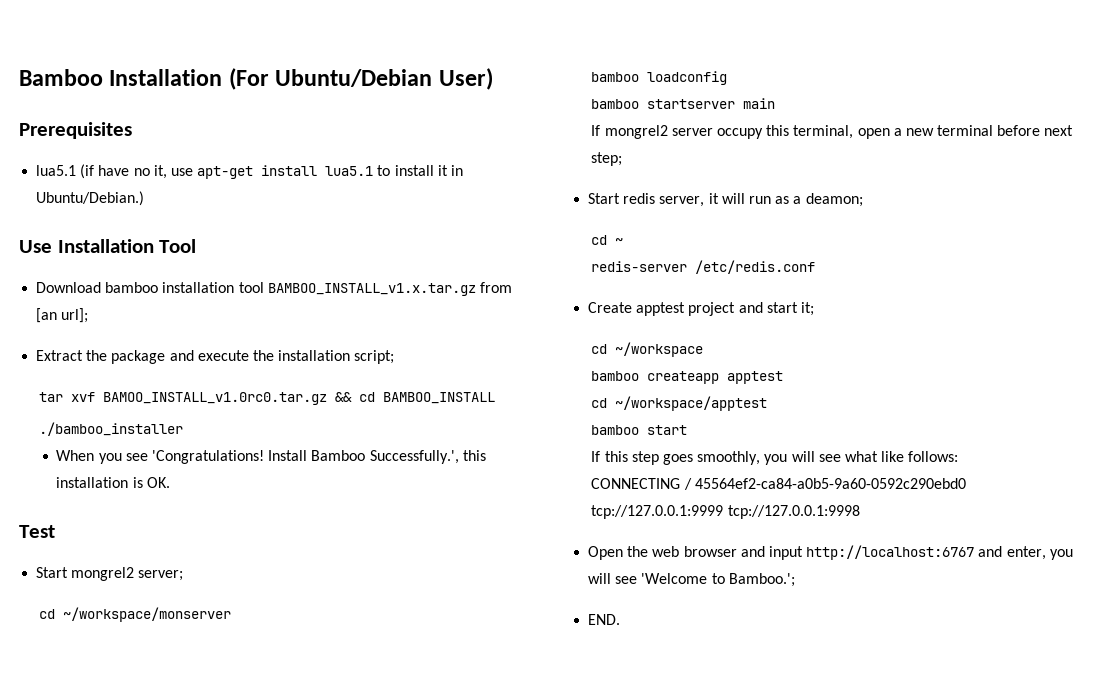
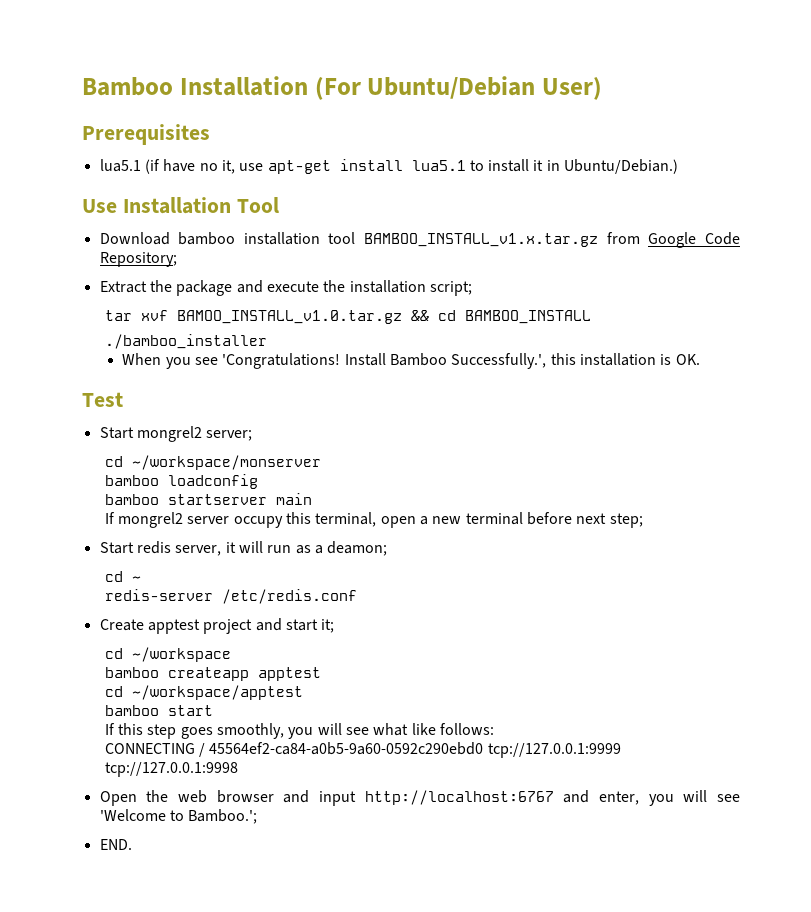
[36,308,89,323] [an url]; -> [648,232,740,248] [99,252,177,267] Google Code Repository;
[103,392,328,405] BAMOO_INSTALL_v1.0rc0.tar.gz -> [176,310,402,324] BAMOO_INSTALL_v1.0.tar.gz

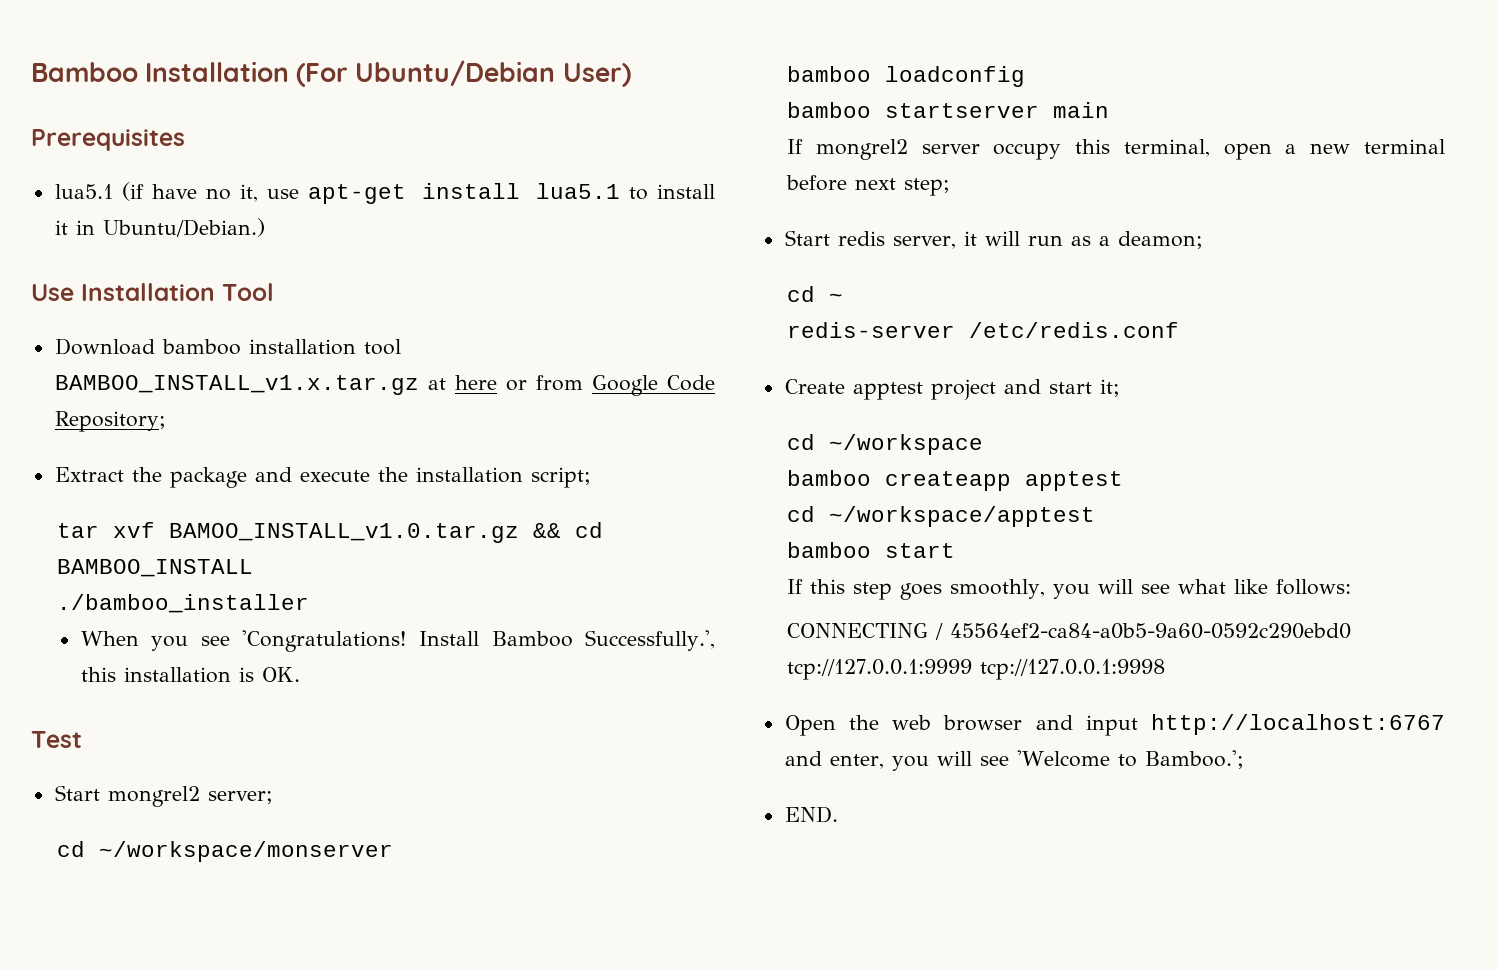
(599, 240) none -> [427,375,527,391] at here or

